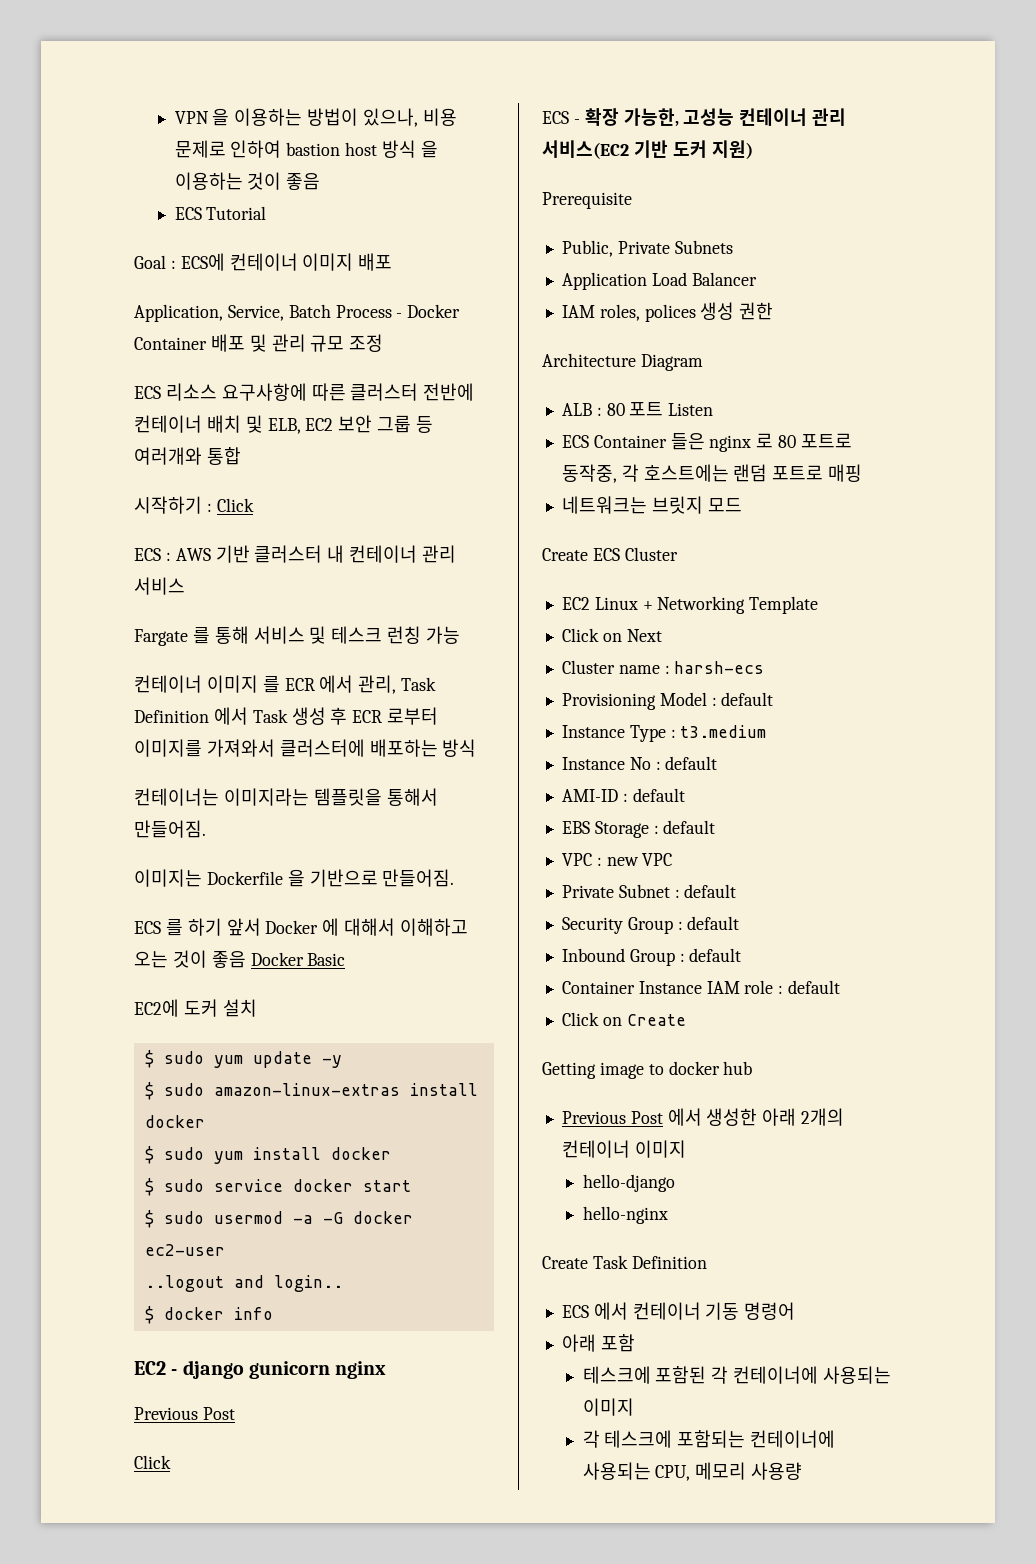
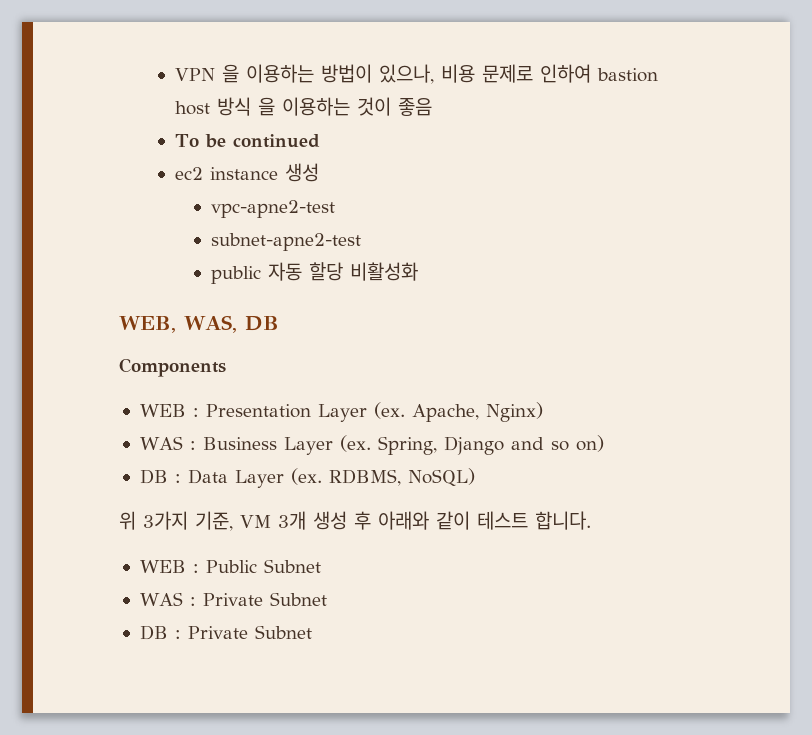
[174,206,267,220] [134,253,393,271] [134,304,461,322] [134,334,384,352] [134,383,475,401] [134,415,434,434] [134,447,241,465] [134,496,254,514] [134,545,457,563] [134,577,185,595] [134,626,461,646] [134,675,437,694] [134,707,439,725] [134,739,477,757] [134,788,438,806] [134,820,206,838] [134,869,455,887] [134,918,469,936] [134,950,346,968] [134,999,257,1017] [144,1050,342,1068] [144,1082,478,1100] [144,1115,205,1128] [144,1146,391,1164] [144,1178,411,1196] [144,1210,413,1228] [144,1244,225,1256] [144,1275,343,1292] [144,1306,273,1324] [134,1360,387,1379] [134,1407,235,1420] [134,1455,171,1469] [542,108,847,127] [542,140,753,159] [542,192,632,209] [561,240,733,257] [561,272,757,290] [561,302,774,322] [542,353,703,371] [561,402,714,416] [561,433,852,452] [561,464,863,483] [561,496,742,514] [542,547,678,561] [561,596,819,614] [561,628,662,642] [561,660,765,674] [561,692,774,710] [561,725,767,742] [561,756,718,770] [561,788,685,802] [561,820,716,838] [561,853,673,866] [561,884,737,898] [561,916,740,934] [561,948,742,966] [561,980,841,994] [561,1012,686,1026] [542,1061,753,1079] [561,1108,845,1126] [561,1140,686,1158] [582,1174,675,1192] [582,1206,668,1224] [542,1255,707,1269] [561,1302,796,1320] [561,1334,635,1352] [582,1366,892,1384] [582,1398,634,1416] [582,1430,836,1448] [582,1462,803,1481] ECS Tutorial // Goal : ECS에 컨테이너 이미지 배포 // Application, Service, Batch Process - Docker Container 배포 및 관리 규모 조정 // ECS 리소스 요구사항에 따른 클러스터 전반에 컨테이너 배치 및 ELB, EC2 보안 그룹 등 여러개와 통합 // 시작하기 : Click // ECS : AWS 기반 클러스터 내 컨테이너 관리 서비스 // Fargate 를 통해 서비스 및 테스크 런칭 가능 // 컨테이너 이미지 를 ECR 에서 관리, Task Definition 에서 Task 생성 후 ECR 로부터 이미지를 가져와서 클러스터에 배포하는 방식 // 컨테이너는 이미지라는 템플릿을 통해서 만들어짐. // 이미지는 Dockerfile 을 기반으로 만들어짐. // ECS 를 하기 앞서 Docker 에 대해서 이해하고 오는 것이 좋음 Docker Basic // EC2에 도커 설치 // $ sudo yum update -y // $ sudo amazon-linux-extras install docker // $ sudo yum install docker // $ sudo service docker start // $ sudo usermod -a -G docker ec2-user // ..logout and login.. // $ docker info // EC2 - django gunicorn nginx // Previous Post // Click // ECS - 확장 가능한, 고성능 컨테이너 관리 서비스(EC2 기반 도커 지원) // Prerequisite // Public, Private Subnets // Application Load Balancer // IAM roles, polices 생성 권한 // Architecture Diagram // ALB : 80 포트 Listen // ECS Container 들은 nginx 로 80 포트로 동작중, 각 호스트에는 랜덤 포트로 매핑 // 네트워크는 브릿지 모드 // Create ECS Cluster // EC2 Linux + Networking Template // Click on Next // Cluster name : harsh-ecs // Provisioning Model : default // Instance Type : t3.medium // Instance No : default // AMI-ID : default // EBS Storage : default // VPC : new VPC // Private Subnet : default // Security Group : default // Inbound Group : default // Container Instance IAM role : default // Click on Create // Getting image to docker hub // Previous Post 에서 생성한 아래 2개의 컨테이너 이미지 // hello-django // hello-nginx // Create Task Definition // ECS 에서 컨테이너 기동 명령어 // 아래 포함 // 테스크에 포함된 각 컨테이너에 사용되는 이미지 // 각 테스크에 포함되는 컨테이너에 사용되는 CPU, 메모리 사용량 -> [175,134,321,148] [175,163,320,182] [210,200,335,218] [210,233,361,251] [210,262,418,284] [119,315,279,333] [119,358,226,377] [139,402,543,422] [139,435,604,455] [139,468,475,488] [119,511,591,531] [139,559,321,573] [139,592,327,606] [139,625,312,640] To be continued // ec2 instance 생성 // vpc-apne2-test // subnet-apne2-test // public 자동 할당 비활성화 // WEB, WAS, DB // Components // WEB : Presentation Layer (ex. Apache, Nginx) // WAS : Business Layer (ex. Spring, Django and so on) // DB : Data Layer (ex. RDBMS, NoSQL) // 위 3가지 기준, VM 3개 생성 후 아래와 같이 테스트 합니다. // WEB : Public Subnet // WAS : Private Subnet // DB : Private Subnet

